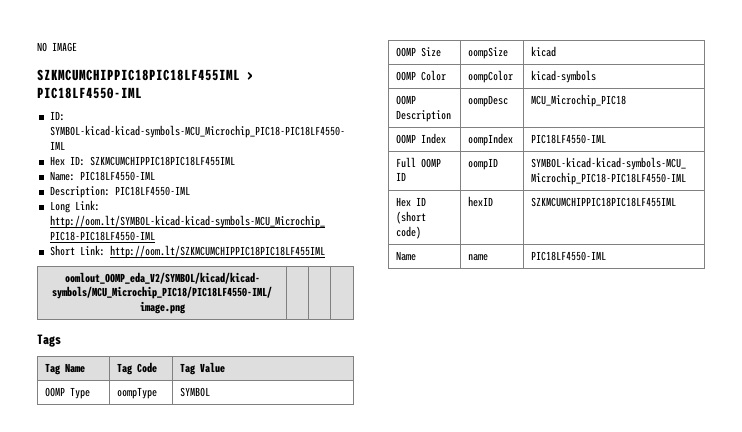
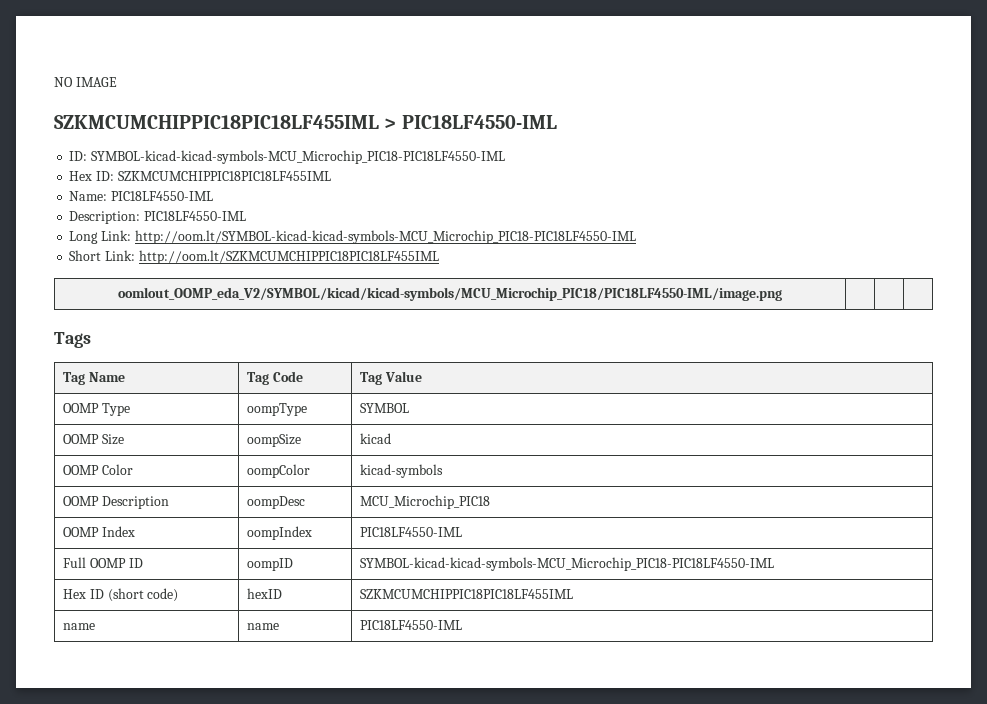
[396,251,417,261] Name -> [63,623,96,630] name

